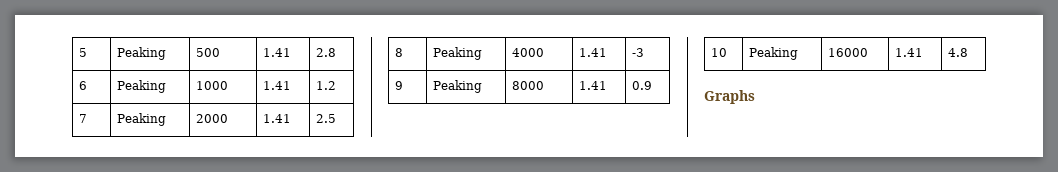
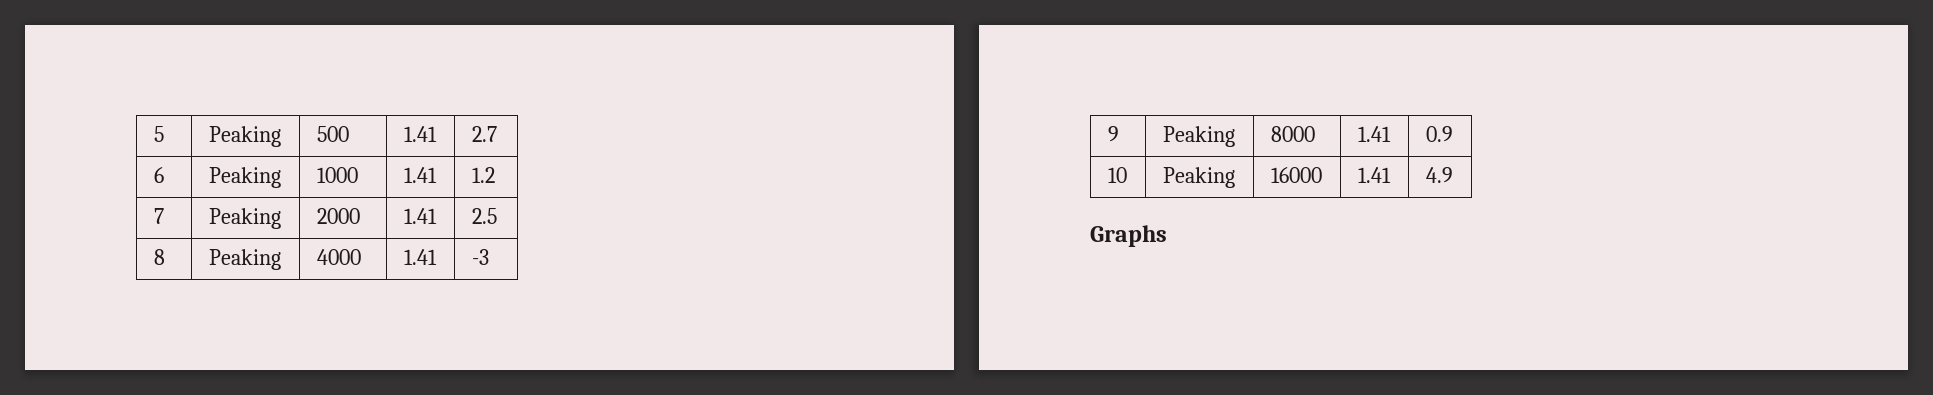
[316,48,337,57] 2.8 -> [471,126,497,142] 2.7
[948,48,969,57] 4.8 -> [1425,167,1453,183] 4.9

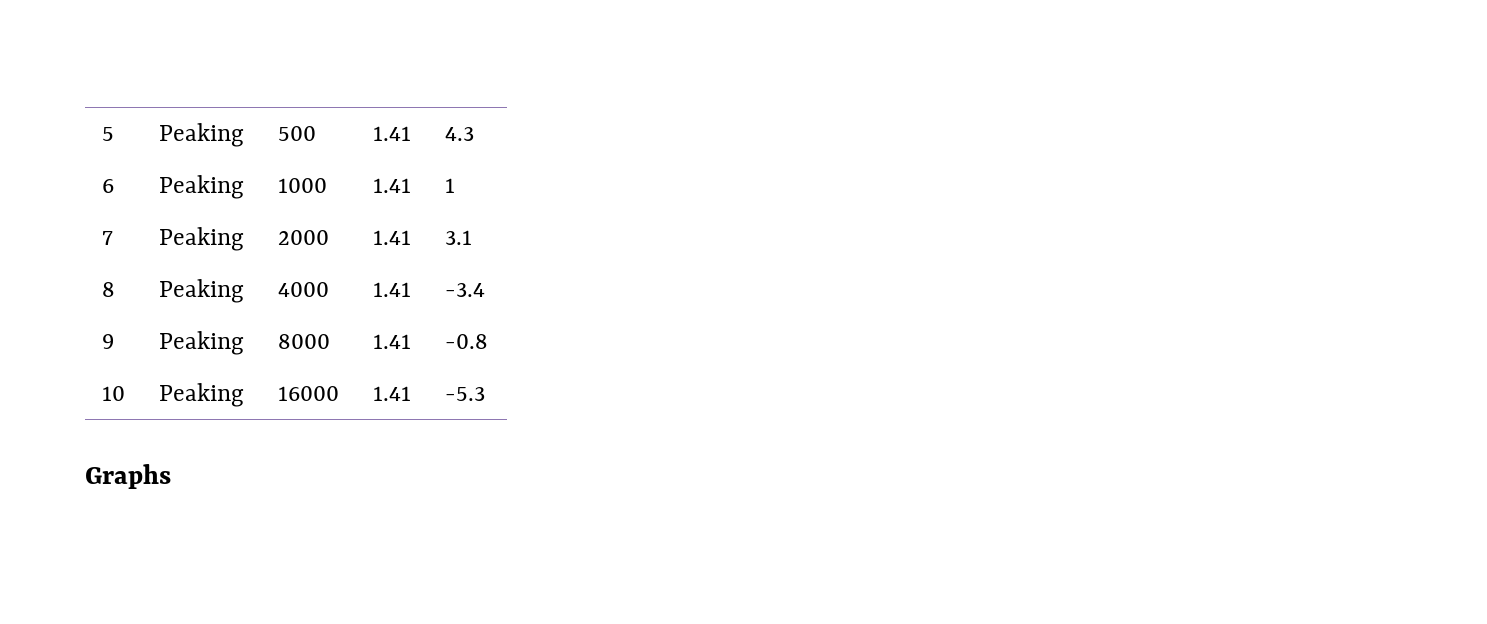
[471,126,497,142] 2.7 -> [444,127,474,141] 4.3
[471,167,495,183] 1.2 -> [444,178,455,193] 1
[471,208,497,224] 2.5 -> [444,230,472,245] 3.1
[471,249,489,265] -3 -> [444,283,485,297] -3.4
[1425,126,1453,142] 0.9 -> [444,334,488,349] -0.8
[1425,167,1453,183] 4.9 -> [444,387,485,401] -5.3

